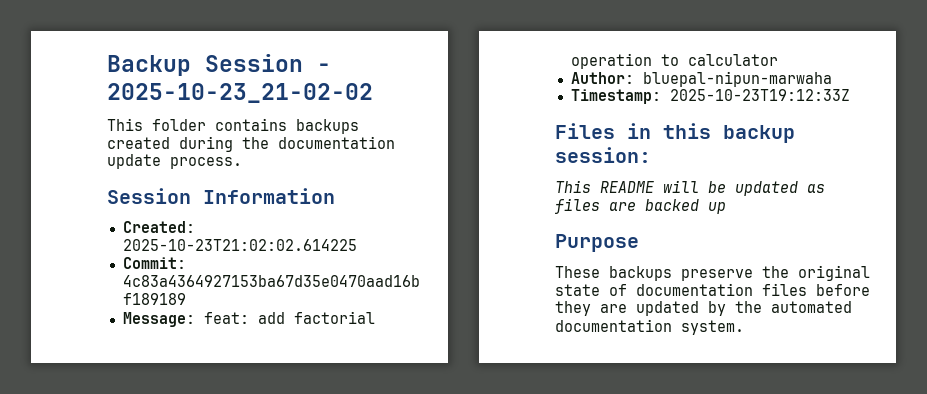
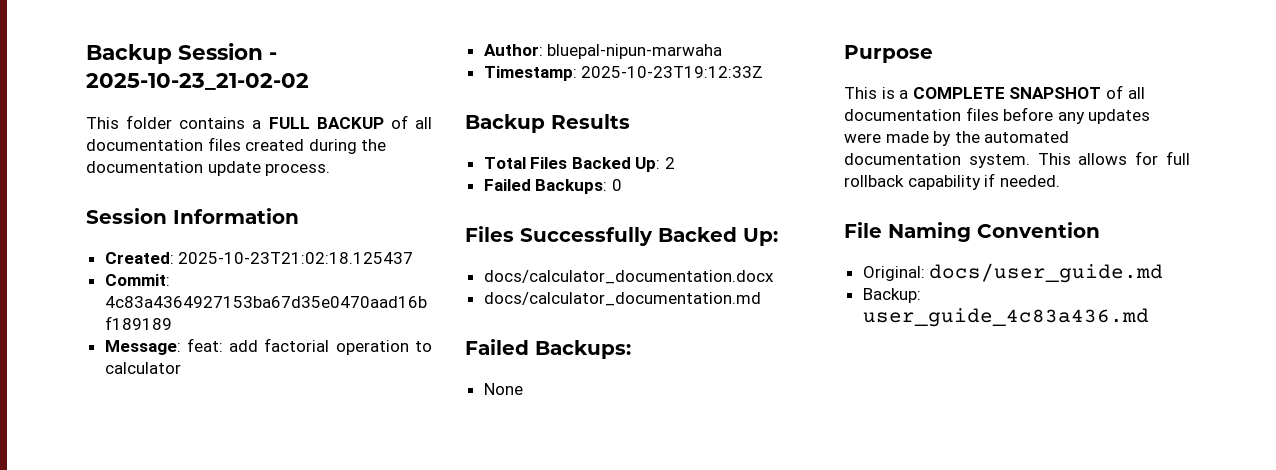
[296,119,359,134] backups -> [252,115,432,129] [86,137,241,151] a FULL BACKUP of all documentation files
[122,239,357,251] 2025-10-23T21:02:02.614225 -> [178,252,414,264] 2025-10-23T21:02:18.125437
[555,123,795,143] [555,147,651,163] [555,180,825,196] [555,198,726,214] [555,234,639,252] [555,265,870,281] [555,283,870,296] [555,301,699,316] Files in this backup session: // This README will be updated as files are backed up // Purpose // These backups preserve the original state of documentation files before they are updated -> [465,114,630,133] [483,157,676,172] [483,179,622,194] [465,226,778,246] [483,270,774,284] [483,292,761,306] [465,339,631,359] [483,383,523,395] [844,45,933,63] [844,85,1145,99] [844,107,1151,124] [844,131,929,143] Backup Results // Total Files Backed Up: 2 // Failed Backups: 0 // Files Successfully Backed Up: // docs/calculator_documentation.docx // docs/calculator_documentation.md // Failed Backups: // None // Purpose // This is a COMPLETE SNAPSHOT of all documentation files before any updates were made
(744, 327) none -> [1037,151,1190,165] [844,173,1060,190] [844,222,1100,242] [862,263,1164,283] [862,288,921,303] [862,308,1149,327] This allows for full rollback capability if needed. // File Naming Convention // Original: docs/user_guide.md // Backup: user_guide_4c83a436.md

